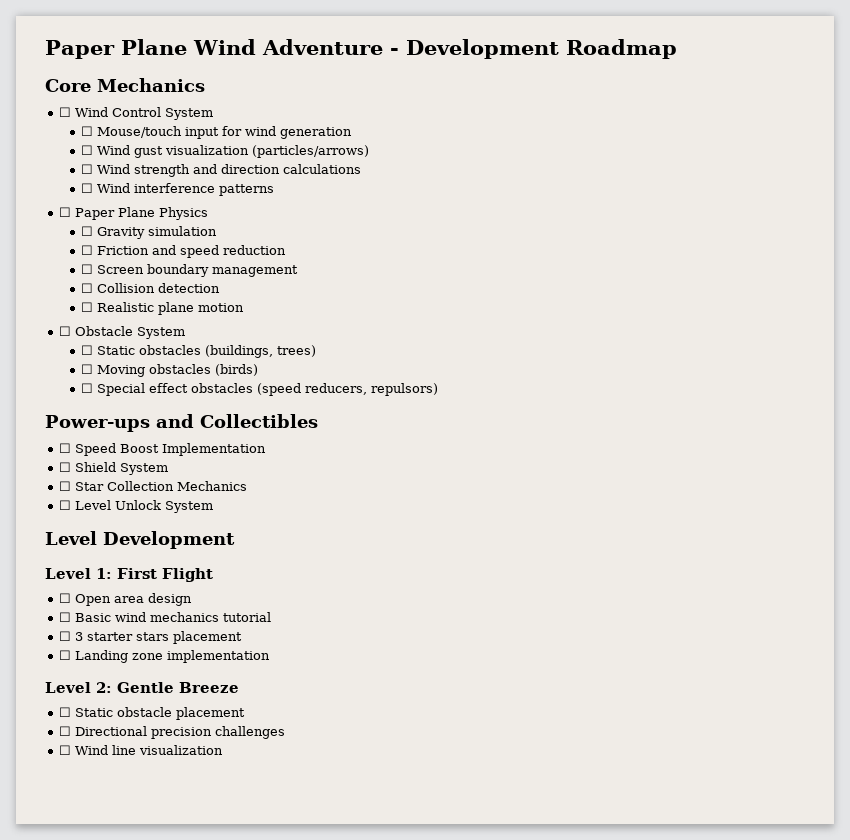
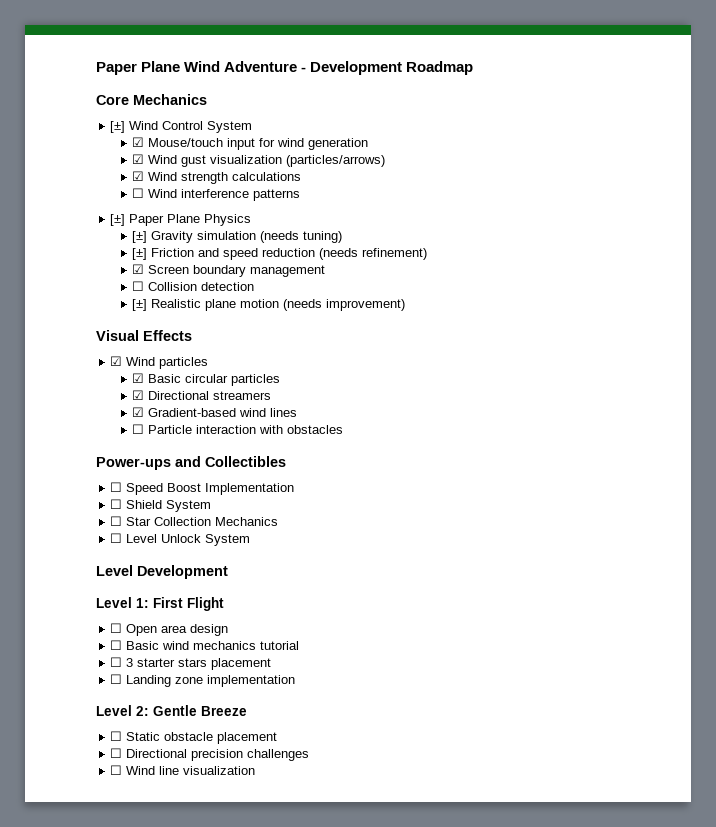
[59,107,72,117] ☐ -> [110,121,126,133] [±]
[81,126,94,136] ☐ -> [132,137,145,147] ☑
[81,145,94,155] ☐ -> [132,154,145,164] ☑
[81,164,94,174] ☐ -> [132,171,145,181] ☑
[193,164,281,174] and direction -> (229, 178) none
[59,207,72,217] ☐ -> [110,214,126,226] [±]
[81,226,94,236] ☐ -> [132,231,148,243] [±]
[81,245,94,255] // ☐ -> [260,231,343,243] [132,248,148,260] (needs tuning) // [±]
[81,264,94,274] // ☐ -> [319,248,428,260] [132,264,145,274] (needs refinement) // ☑
[81,302,94,312] ☐ -> [132,299,148,311] [±]
[59,326,186,339] [81,345,317,358] [81,364,259,377] [81,383,439,396] // ☐ Obstacle System // ☐ Static obstacles (buildings, trees) // ☐ Moving obstacles (birds) // ☐ Special effect obstacles (speed reducers, repulsors) -> [283,299,406,311] [96,330,192,341] [110,356,209,369] [132,373,281,386] [132,390,272,400] [132,407,298,417] [132,424,344,434] (needs improvement) // Visual Effects // ☑ Wind particles // ☑ Basic circular particles // ☑ Directional streamers // ☑ Gradient-based wind lines // ☐ Particle interaction with obstacles

